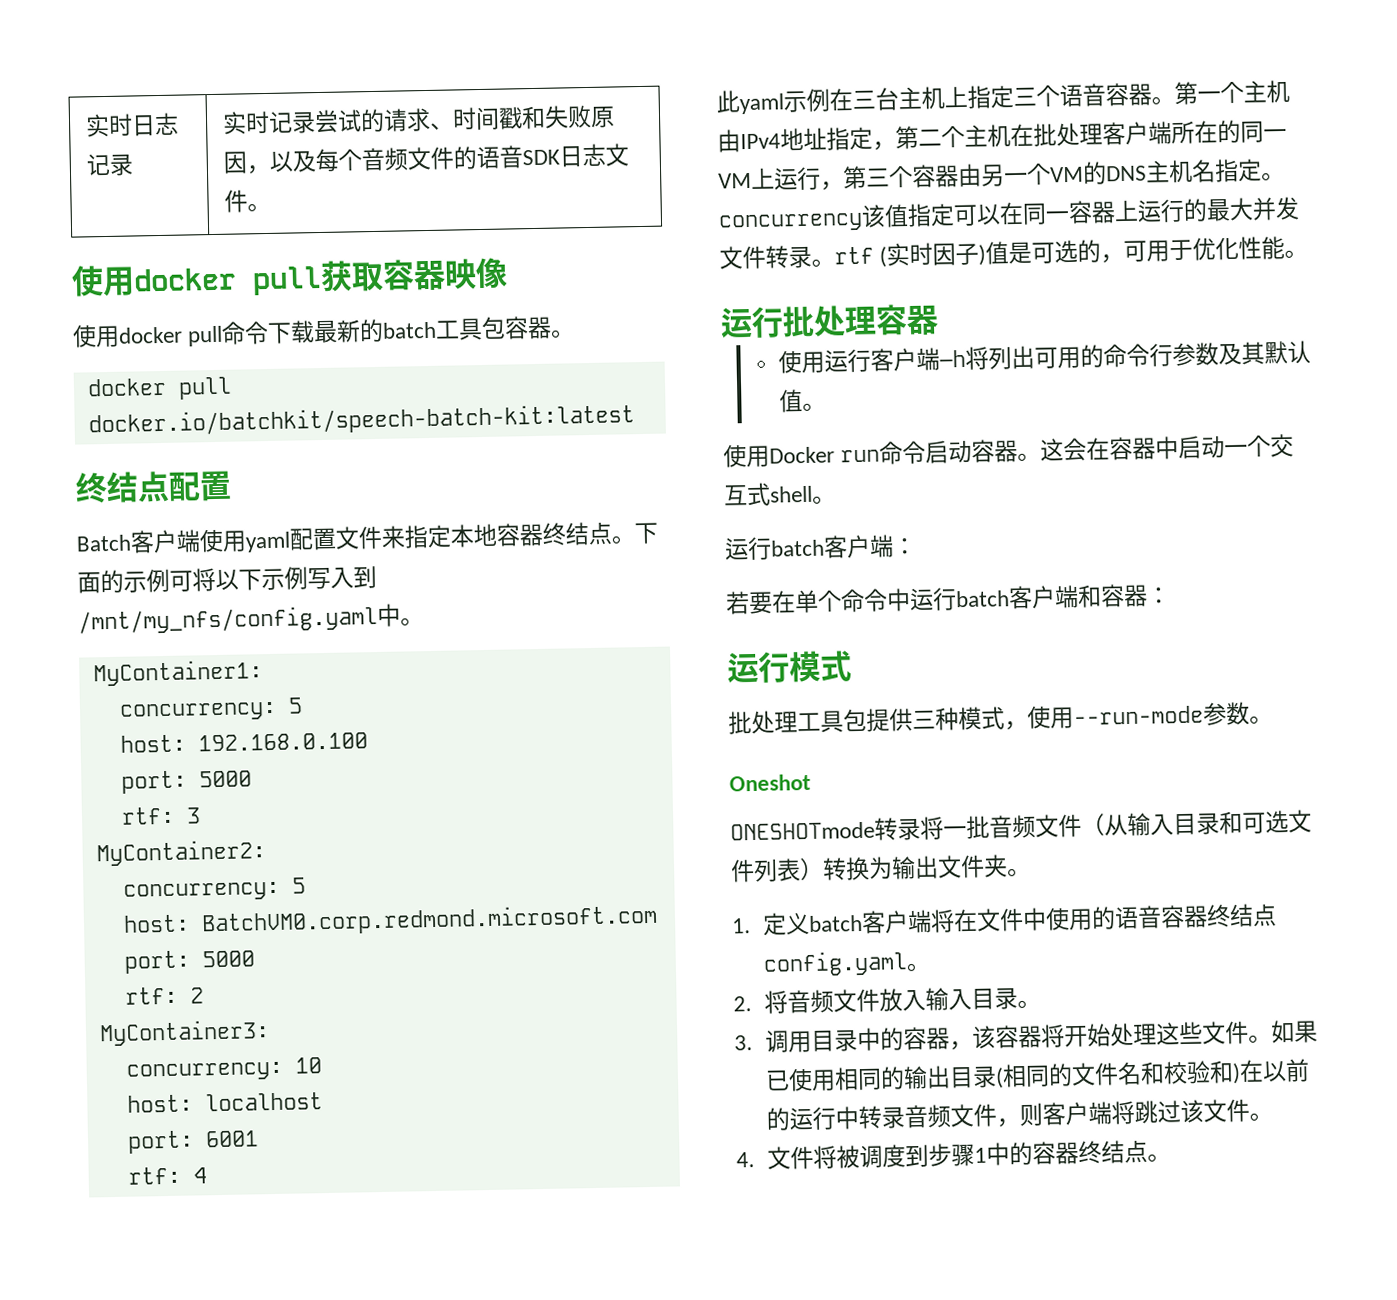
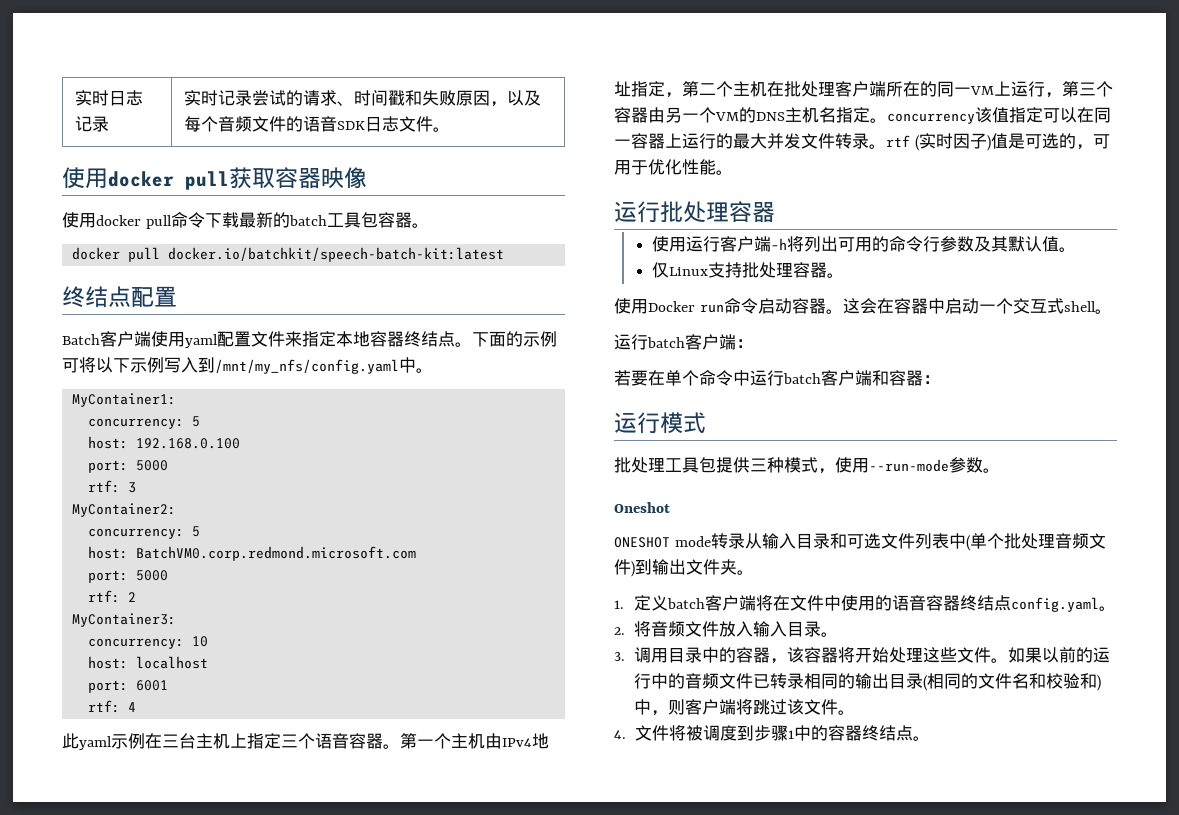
(826, 407) none -> [652,262,845,278] // 仅Linux支持批处理容器。
[730,813,1105,841] ONESHOTmode转录将一批音频文件（ -> [614,533,745,549] ONESHOT mode转录
[799,856,893,881] ）转换为 -> [948,533,1106,551] [614,559,652,577] 中(单个批处理音频文件)到
[765,1067,837,1092] 已使用 -> [1041,647,1110,663] [633,673,804,689] 以前的运行中的音频文件已转录
[1239,1058,1311,1083] [766,1103,998,1131] 在以前的运行中转录音频文件 -> [633,699,651,715] 中

